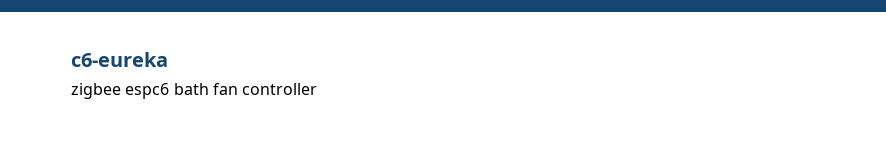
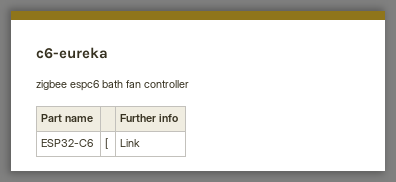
(318, 89) none -> [41,114,94,122] [120,114,179,122] [41,139,94,147] [105,138,109,149] [120,139,141,147] // Part name | | Further info // ESP32-C6 | [ | Link

